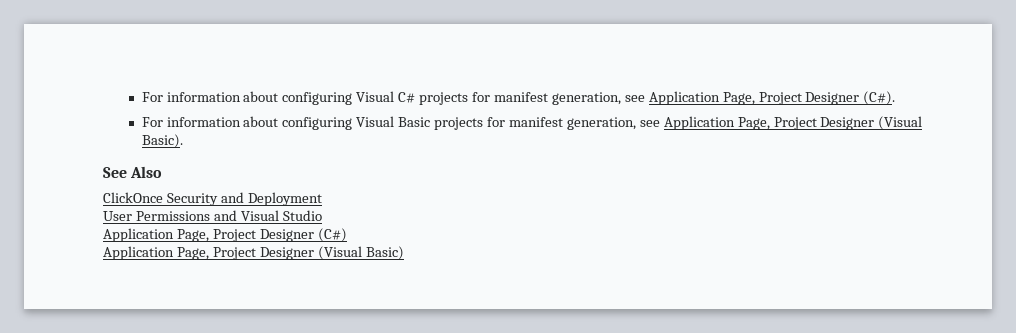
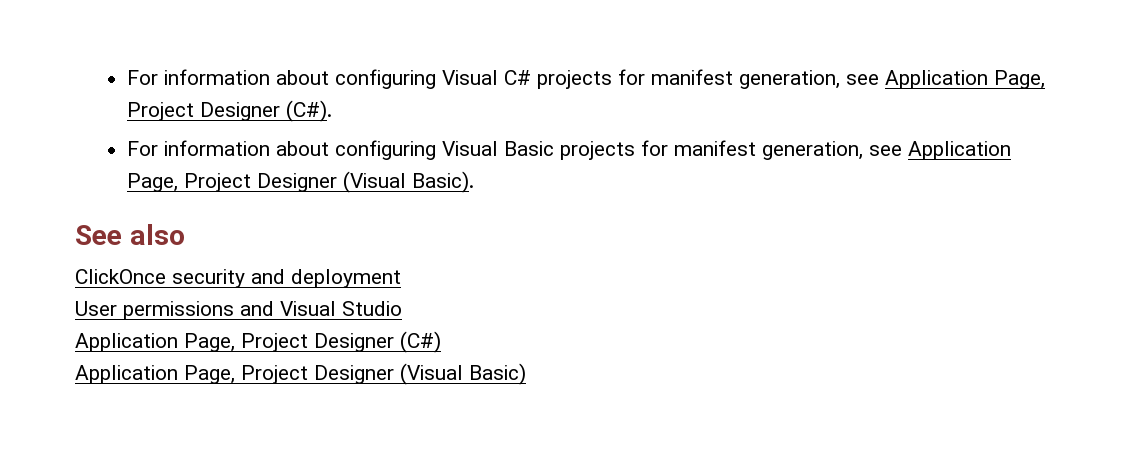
[130,166,163,178] Also -> [129,224,185,245] also
[166,192,322,206] Security and Deployment -> [172,269,401,288] security and deployment
[135,211,210,221] Permissions -> [123,301,234,320] permissions

